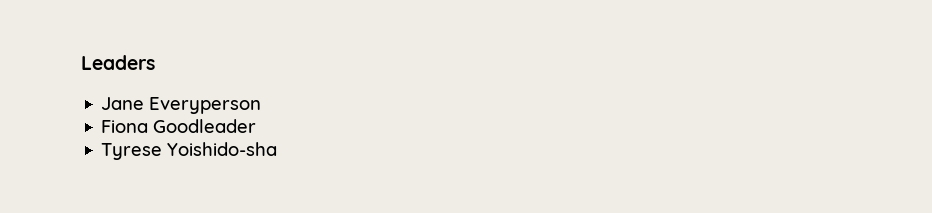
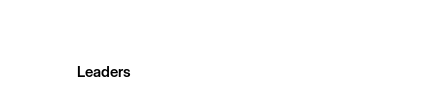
[101,97,262,114] [101,119,257,133] [101,142,278,160] // Jane Everyperson // Fiona Goodleader // Tyrese Yoishido-sha -> (131, 71) none

